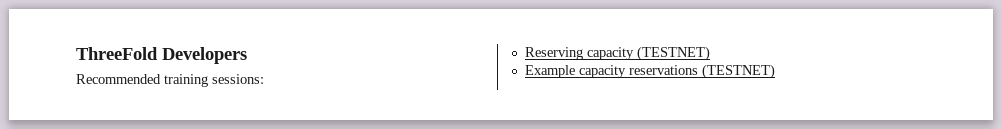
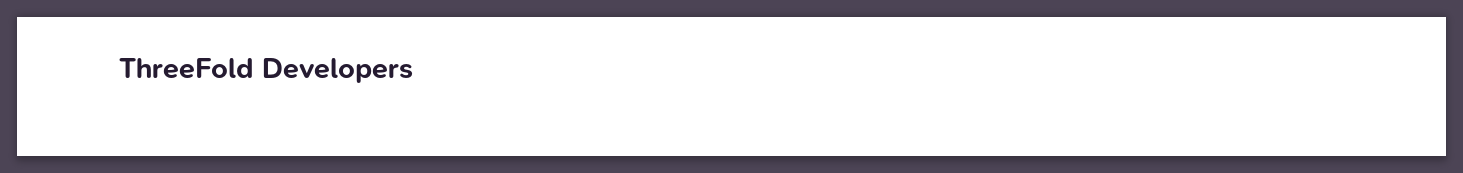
[76,74,264,87] [524,46,710,61] [524,64,775,79] // Recommended training sessions: // Reserving capacity (TESTNET) // Example capacity reservations (TESTNET) -> (413, 70) none

